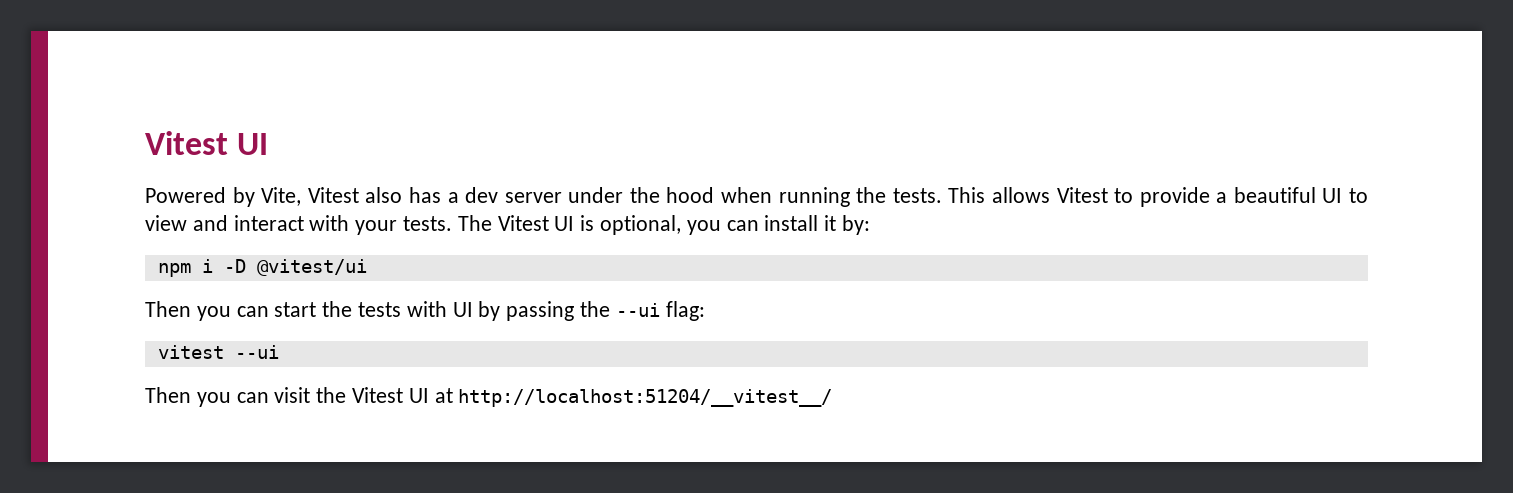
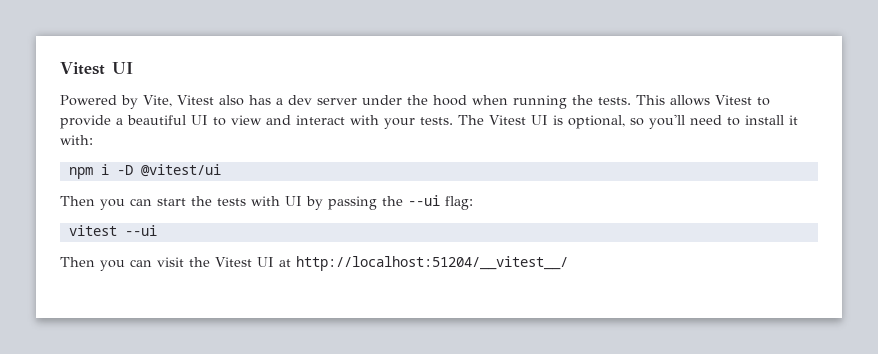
[686,220,759,235] you can -> [630,114,740,129] so you'll need to
[842,215,871,235] by: -> [60,135,93,145] with:

